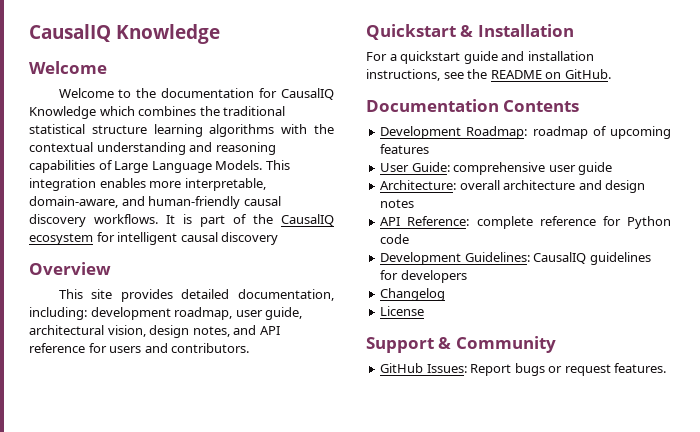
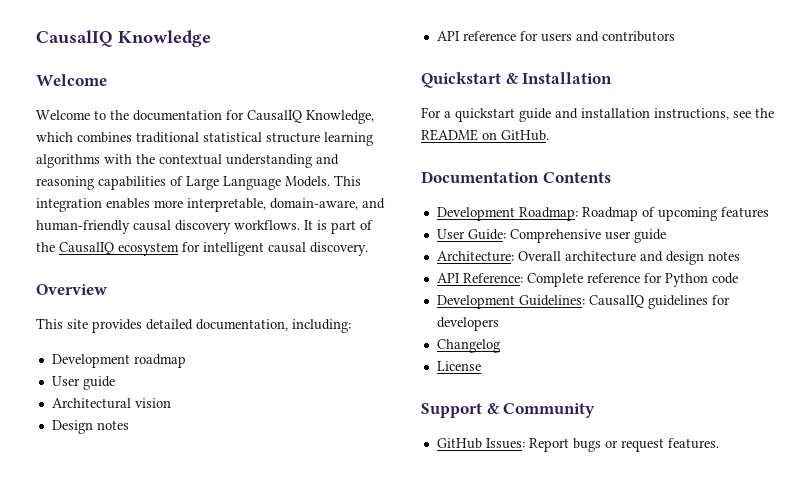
[29,106,96,119] Knowledge -> [306,110,374,124] Knowledge,
[199,106,220,116] the -> (132, 137) none
[221,232,279,245] discovery -> [310,242,368,256] discovery.
[90,307,303,320] [29,325,257,338] development roadmap, user guide, architectural vision, design notes, and -> [51,354,186,368] [51,376,115,390] [51,398,171,409] [51,420,129,434] // Development roadmap // User guide // Architectural vision // Design notes //
[171,343,250,353] contributors. -> [601,31,675,42] contributors
[532,126,588,139] roadmap -> [581,207,638,221] Roadmap
[453,162,546,175] comprehensive -> [509,229,601,243] Comprehensive
[459,180,500,190] overall -> [517,251,561,261] Overall
[476,216,533,229] complete -> [526,273,583,287] Complete

